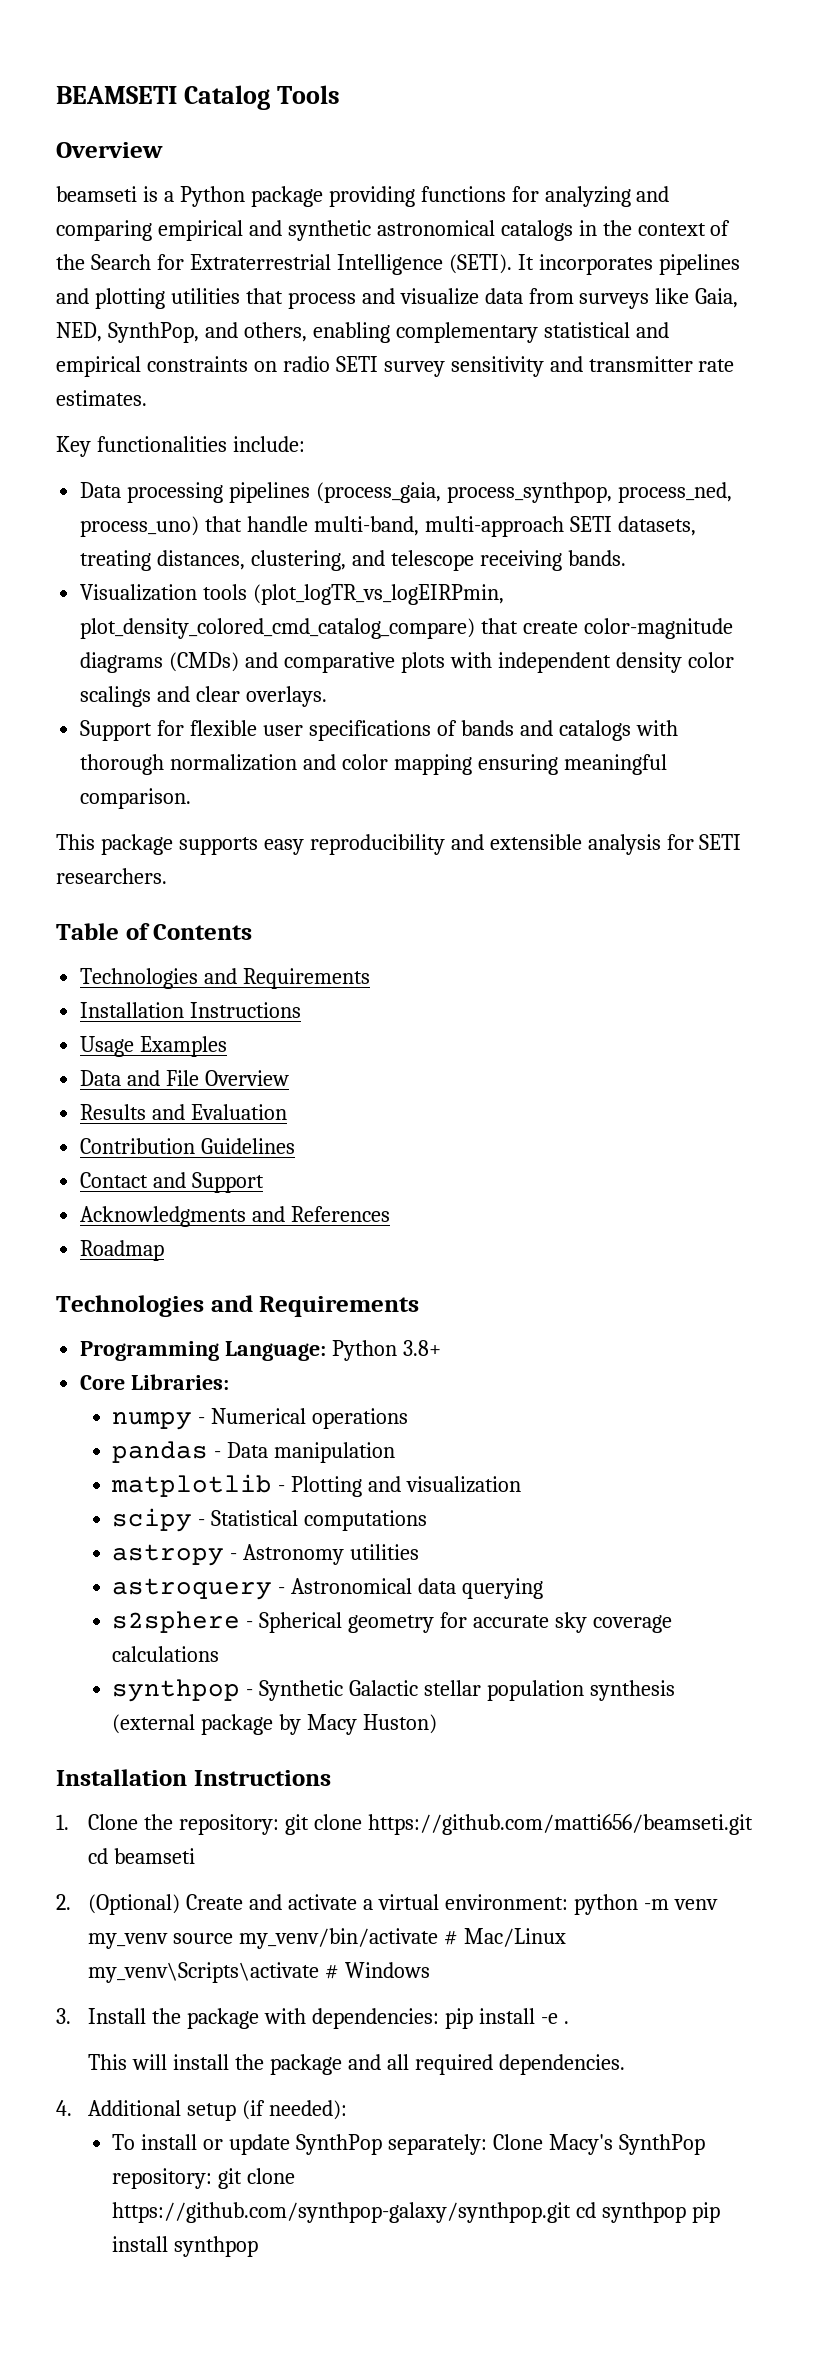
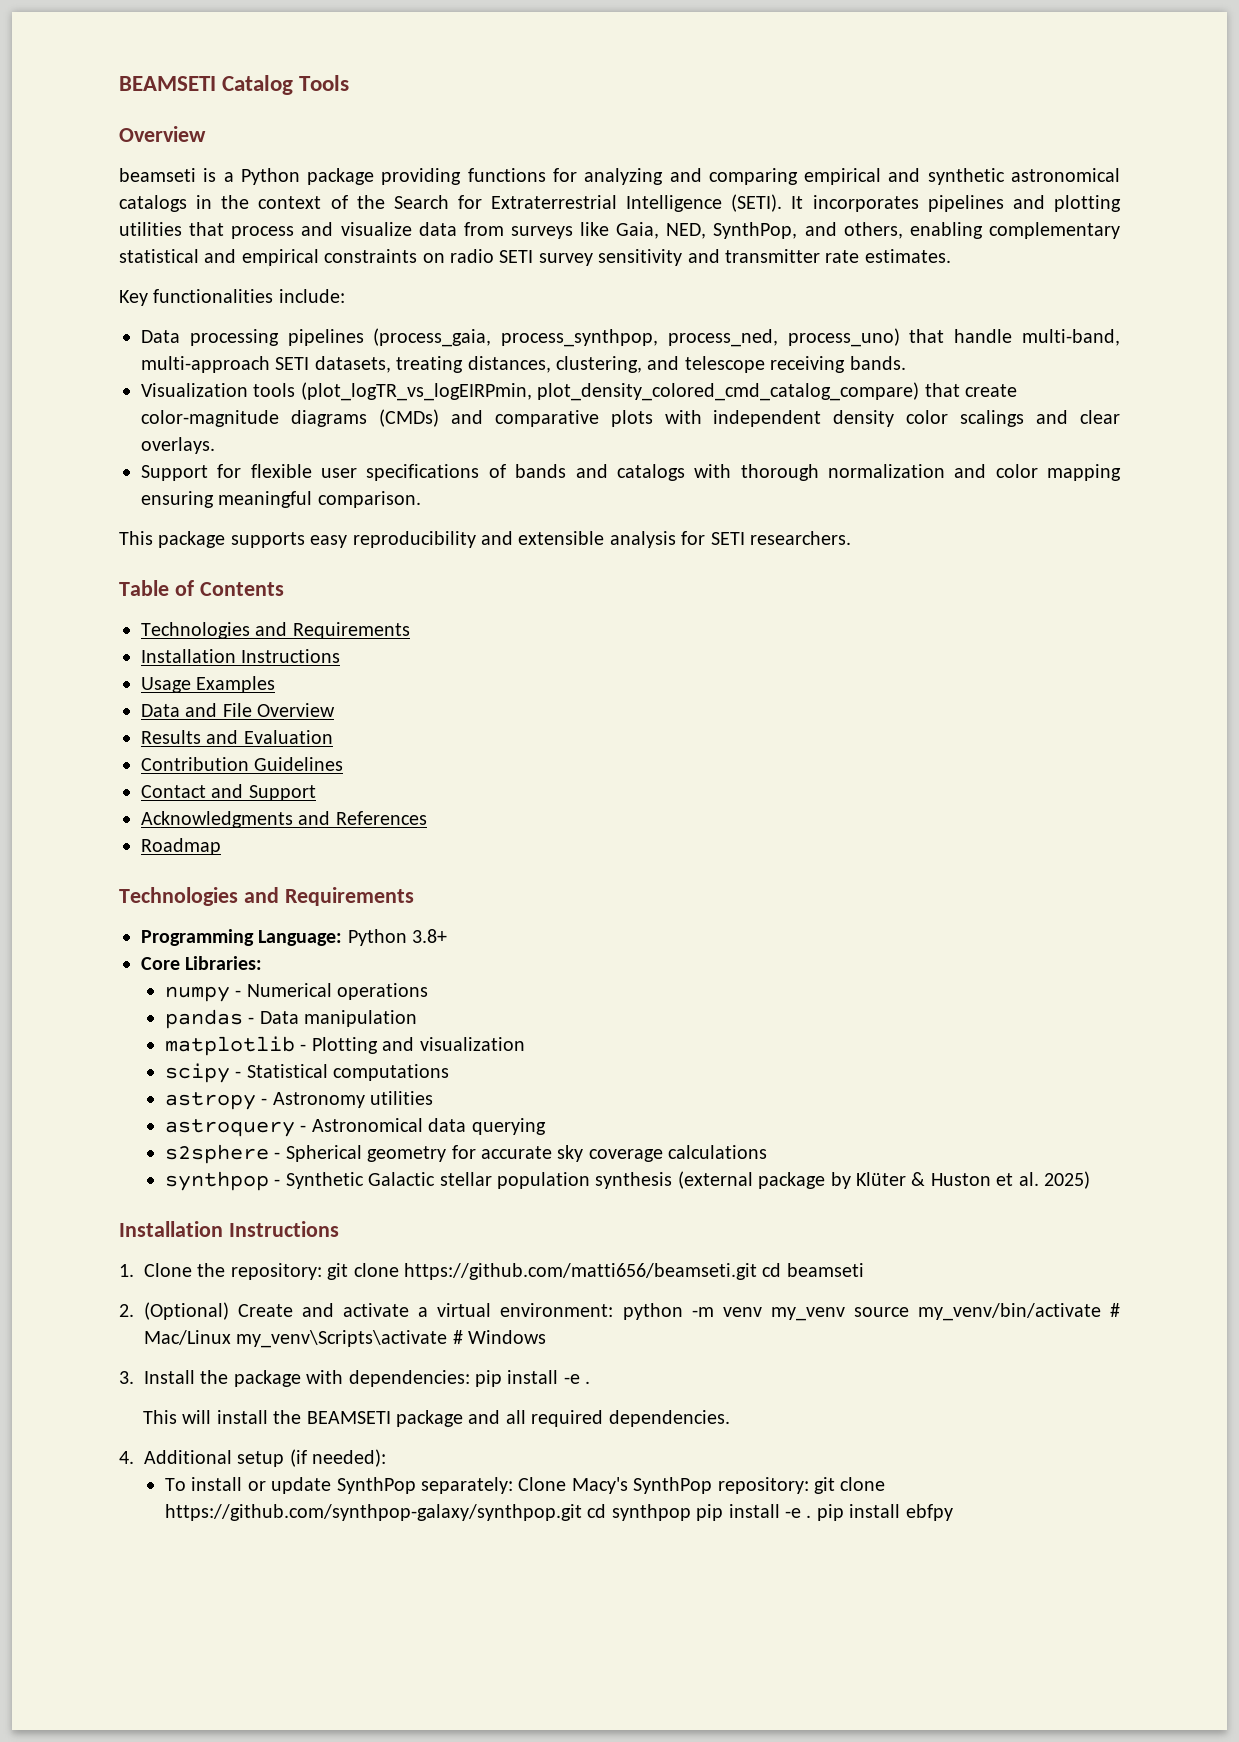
[307,1714,438,1735] Macy Huston) -> [855,1171,1090,1189] Klüter & Huston et al. 2025)
(264, 2062) none -> [306,1411,391,1424] BEAMSETI
[174,2236,259,2257] synthpop -> [784,1504,953,1521] -e . pip install ebfpy

